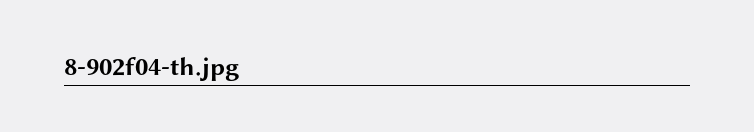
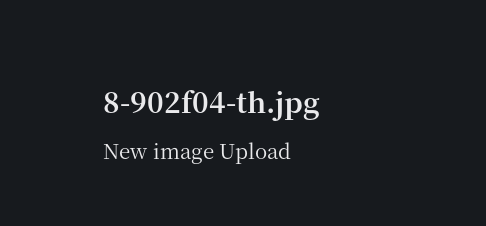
(240, 69) none -> [103,142,292,164] // New image Upload

